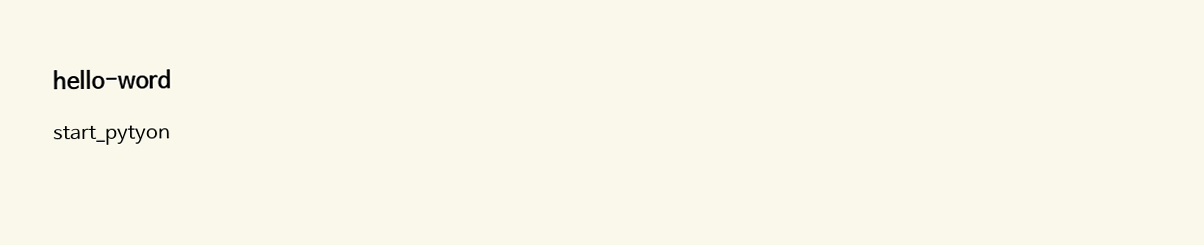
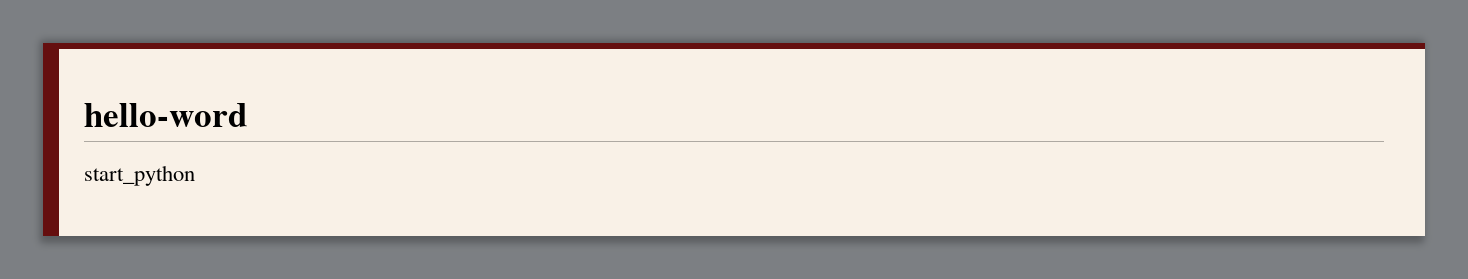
[53,125,171,146] start_pytyon -> [84,165,195,186] start_python

